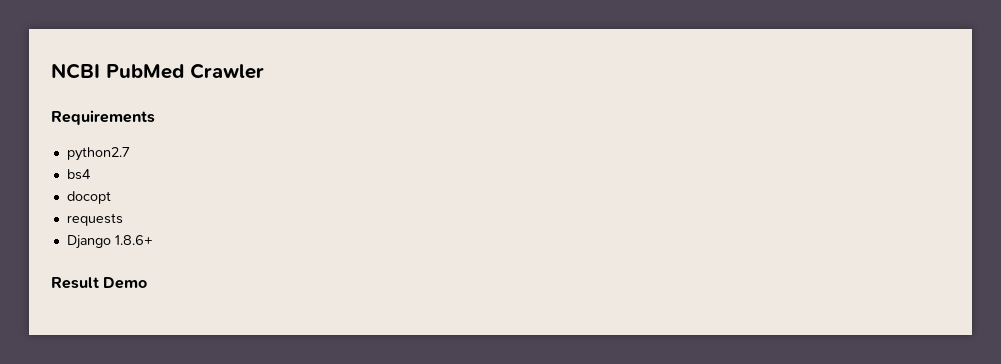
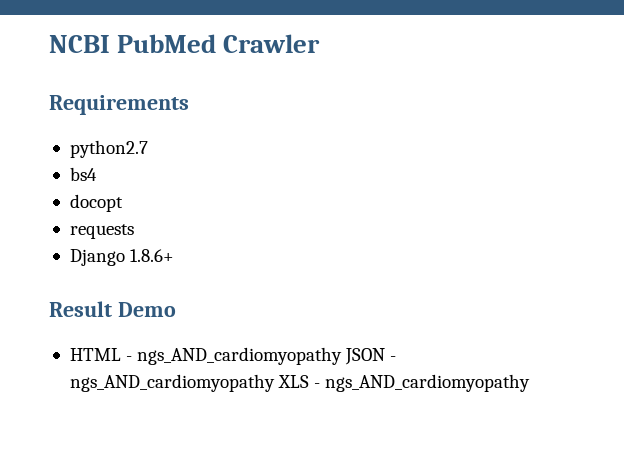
(148, 283) none -> [69,347,397,365] [69,374,531,392] // HTML - ngs_AND_cardiomyopathy JSON - ngs_AND_cardiomyopathy XLS - ngs_AND_cardiomyopathy

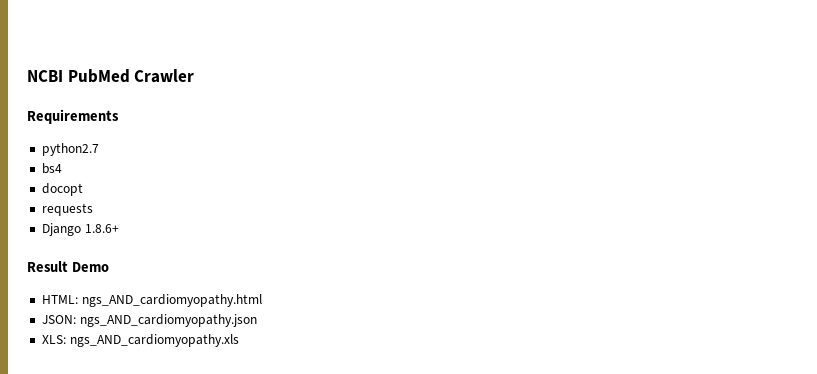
[69,347,397,365] [69,374,531,392] HTML - ngs_AND_cardiomyopathy JSON - ngs_AND_cardiomyopathy XLS - ngs_AND_cardiomyopathy -> [41,294,262,307] [41,314,257,327] [41,334,239,347] HTML: ngs_AND_cardiomyopathy.html // JSON: ngs_AND_cardiomyopathy.json // XLS: ngs_AND_cardiomyopathy.xls

